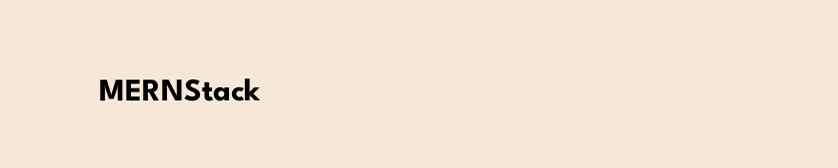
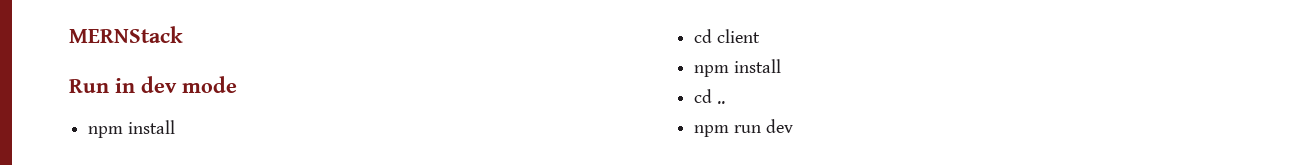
(262, 90) none -> [69,76,237,93] [88,120,175,138] [694,29,760,43] [694,59,781,77] [694,89,725,104] [694,119,793,137] // Run in dev mode // npm install // cd client // npm install // cd .. // npm run dev

